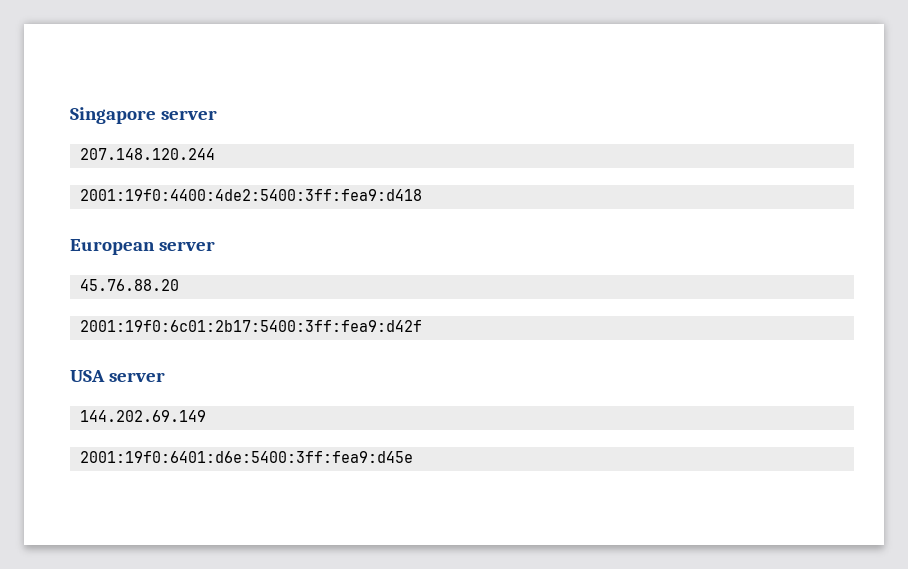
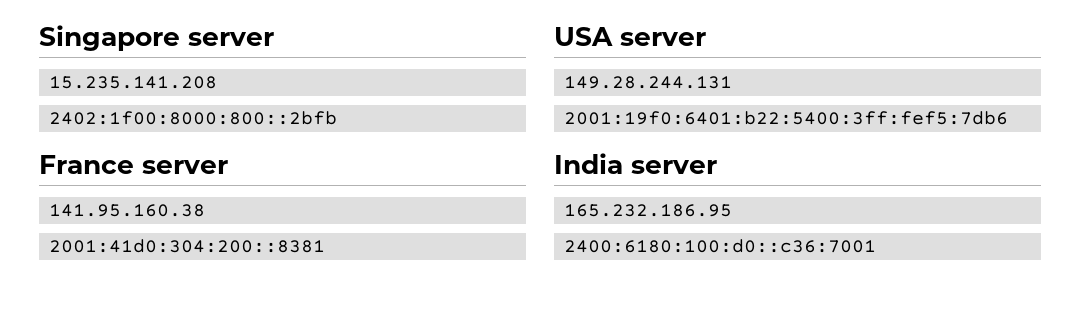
[79,148,215,160] [79,189,422,201] [70,239,215,255] [79,279,179,291] [79,320,422,332] 207.148.120.244 // 2001:19f0:4400:4de2:5400:3ff:fea9:d418 // European server // 45.76.88.20 // 2001:19f0:6c01:2b17:5400:3ff:fea9:d42f -> [49,76,218,89] [49,111,338,125] [39,155,228,174] [49,204,206,217] [49,239,326,253] 15.235.141.208 // 2402:1f00:8000:800::2bfb // France server // 141.95.160.38 // 2001:41d0:304:200::8381
[79,410,206,422] [79,451,413,463] 144.202.69.149 // 2001:19f0:6401:d6e:5400:3ff:fea9:d45e -> [564,76,733,89] [564,111,1009,125] [554,153,717,174] [564,204,733,217] [564,239,877,253] 149.28.244.131 // 2001:19f0:6401:b22:5400:3ff:fef5:7db6 // India server // 165.232.186.95 // 2400:6180:100:d0::c36:7001

